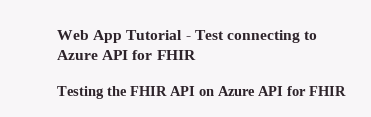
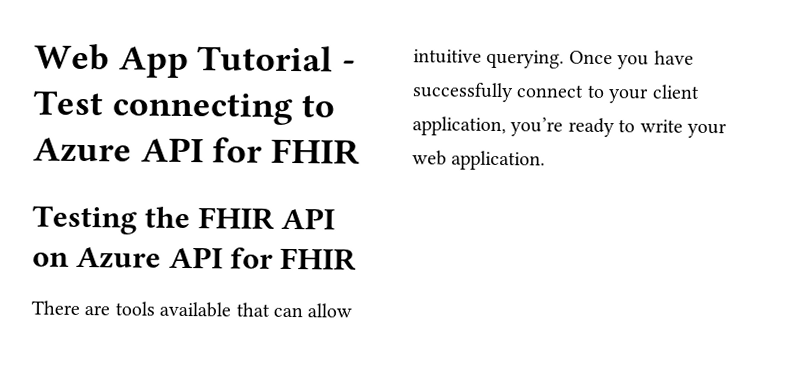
(346, 91) none -> [31,300,353,318] [413,49,694,70] [412,82,700,104] [412,116,727,139] [412,150,546,171] // There are tools available that can allow intuitive querying. Once you have successfully connect to your client application, you’re ready to write your web application.

